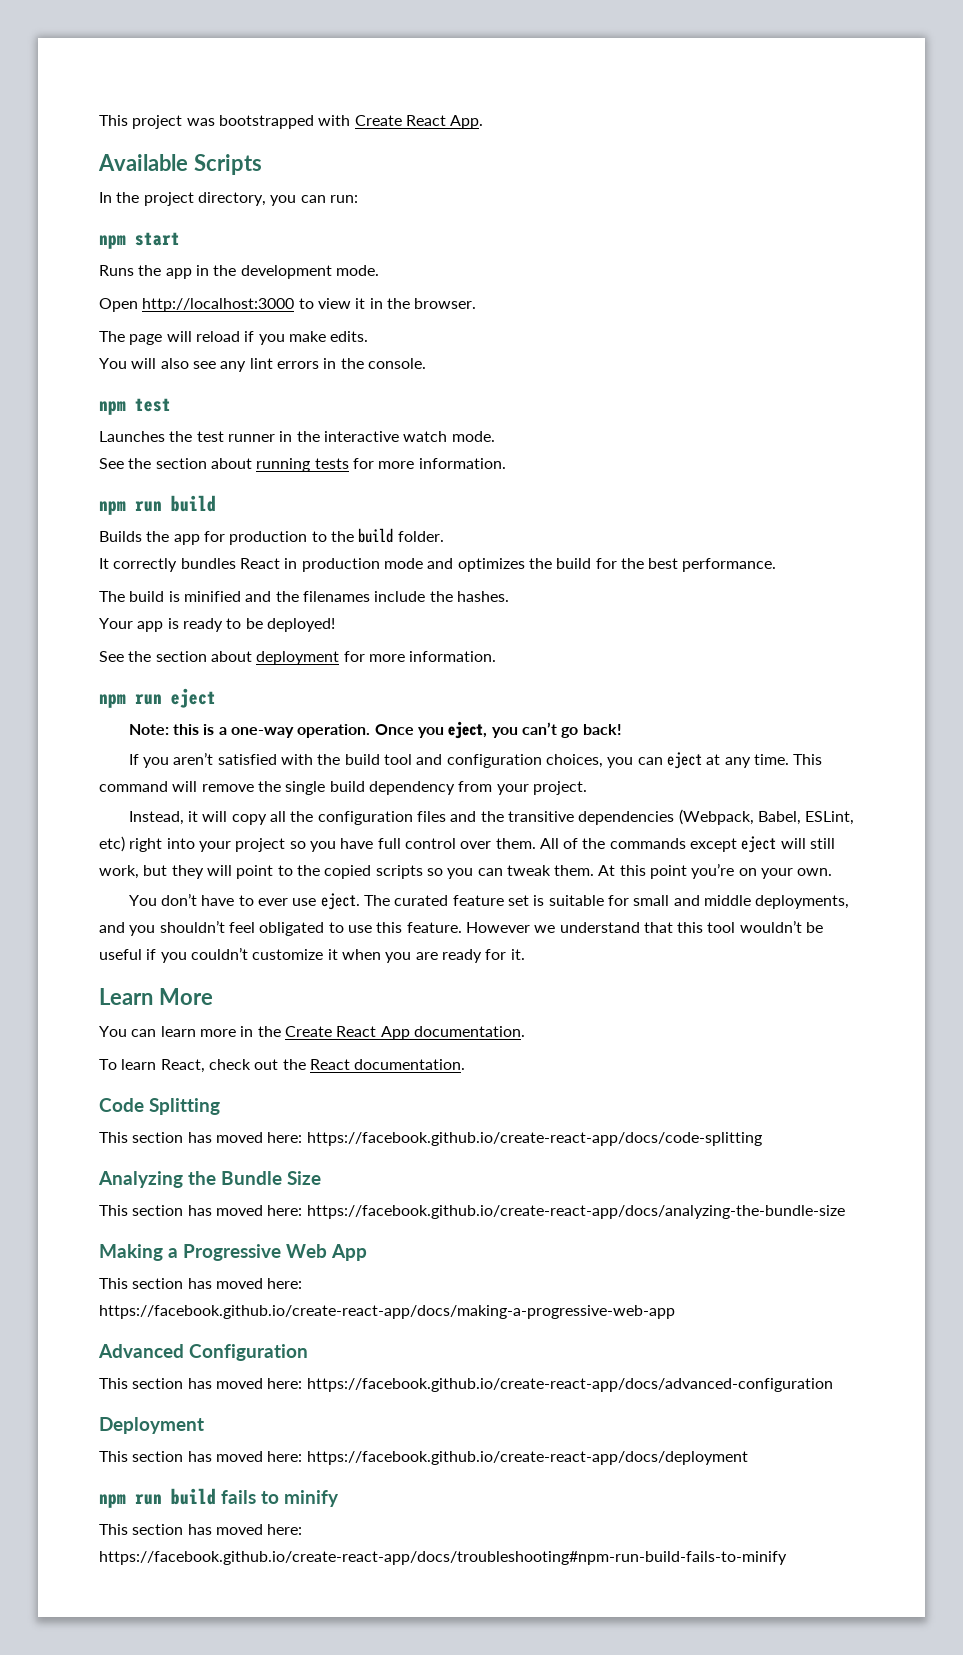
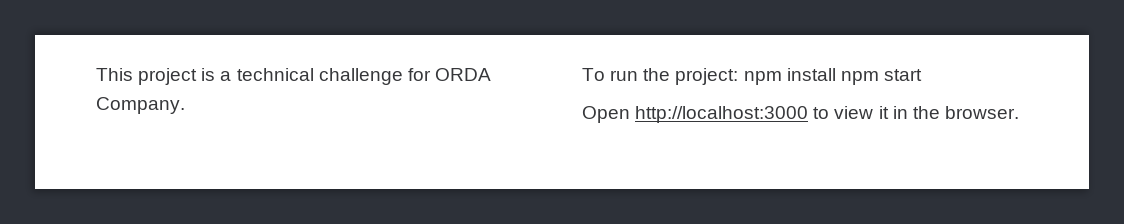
[186,115,484,129] [98,154,262,175] [99,192,358,206] [99,232,180,249] [99,265,379,279] was bootstrapped with Create React App. // Available Scripts // In the project directory, you can run: // npm start // Runs the app in the development mode. -> [201,68,491,85] [96,97,185,114] [582,68,922,85] is a technical challenge for ORDA Company. // To run the project: npm install npm start
[99,331,369,345] [99,358,426,372] [99,398,171,415] [99,431,495,442] [99,458,506,472] [99,495,216,515] [99,528,444,545] [99,558,777,572] [99,591,509,602] [99,618,335,632] [99,651,497,665] [99,688,216,708] [128,721,622,739] [128,752,823,769] [99,781,587,795] [128,809,855,825] [99,836,836,853] [99,863,833,879] [128,893,850,910] [99,920,824,936] [99,947,525,963] [99,988,213,1005] [99,1026,525,1040] [99,1059,466,1073] [99,1098,220,1115] [99,1132,762,1146] [98,1171,321,1188] [99,1205,845,1219] [99,1244,367,1261] [99,1278,303,1289] [99,1305,675,1319] [98,1344,308,1361] [99,1378,833,1392] [99,1417,204,1434] [99,1451,748,1465] [99,1488,339,1508] [99,1524,303,1535] [99,1551,787,1565] // The page will reload if you make edits. // You will also see any lint errors in the console. // npm test // Launches the test runner in the interactive watch mode. // See the section about running tests for more information. // npm run build // Builds the app for production to the build folder. // It correctly bundles React in production mode and optimizes the build for the best performance. // The build is minified and the filenames include the hashes. // Your app is ready to be deployed! // See the section about deployment for more information. // npm run eject // Note: this is a one-way operation. Once you eject, you can’t go back! // If you aren’t satisfied with the build tool and configuration choices, you can eject at any time. This command will remove the single build dependency from your project. // Instead, it will copy all the configuration files and the transitive dependencies (Webpack, Babel, ESLint, etc) right into your project so you have full control over them. All of the commands except eject will still work, but they will point to the copied scripts so you can tweak them. At this point you’re on your own. // You don’t have to ever use eject. The curated feature set is suitable for small and middle deployments, and you shouldn’t feel obligated to use this feature. However we understand that this tool wouldn’t be useful if you couldn’t customize it when you are ready for it. // Learn More // You can learn more in the Create React App documentation. // To learn React, check out the React documentation. // Code Splitting // This section has moved here: https://facebook.github.io/create-react-app/docs/code-splitting // Analyzing the Bundle Size // This section has moved here: https://facebook.github.io/create-react-app/docs/analyzing-the-bundle-size // Making a Progressive Web App // This section has moved here: https://facebook.github.io/create-react-app/docs/making-a-progressive-web-app // Advanced Configuration // This section has moved here: https://facebook.github.io/create-react-app/docs/advanced-configuration // Deployment // This section has moved here: https://facebook.github.io/create-react-app/docs/deployment // npm run build fails to minify // This section has moved here: https://facebook.github.io/create-react-app/docs/troubleshooting#npm-run-build-fails-to-minify -> (1019, 112) none

